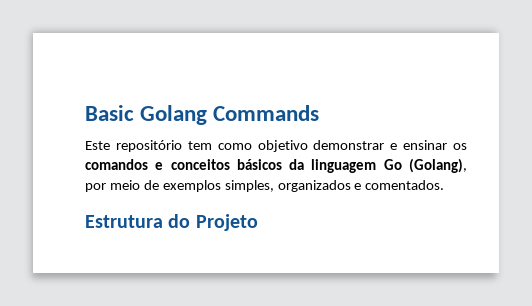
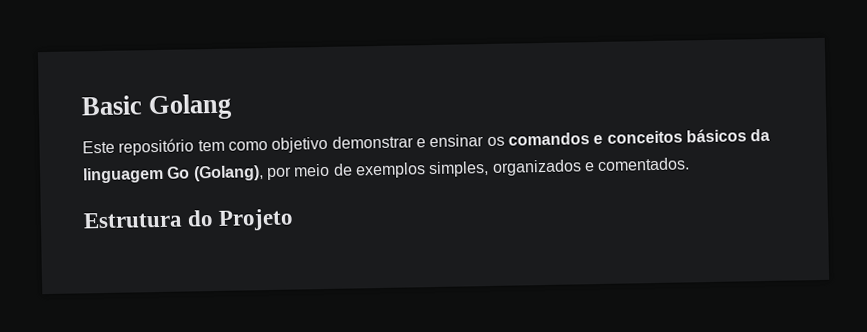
[213,105,320,121] Commands -> (233, 107) none

